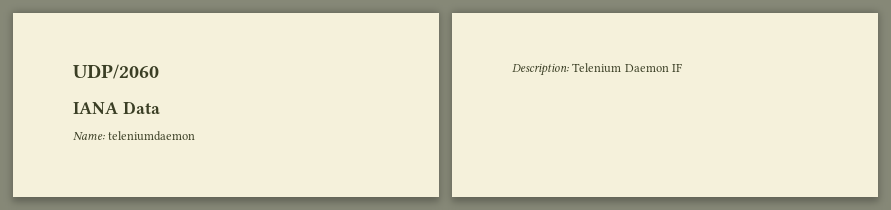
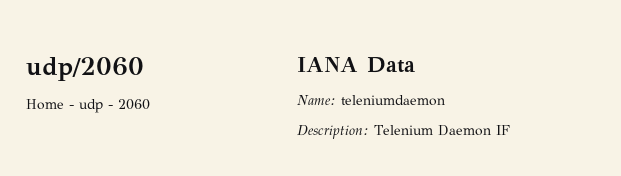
[73,64,159,79] UDP/2060 -> [26,57,144,81] [26,99,150,113] udp/2060 // Home - udp - 2060

